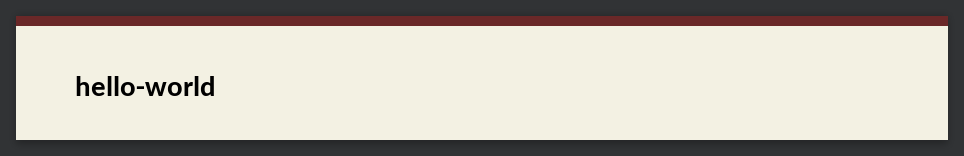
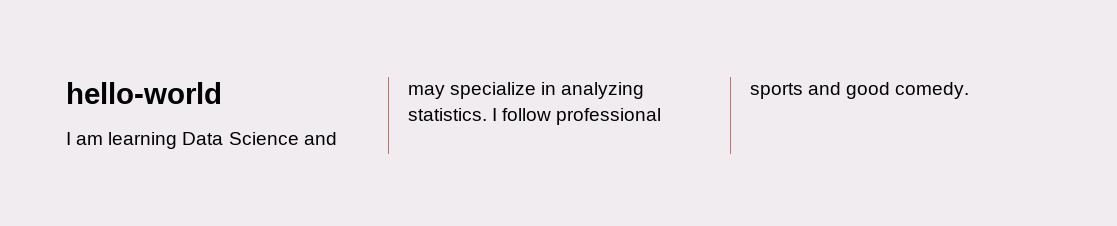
(216, 86) none -> [66,132,337,149] [408,82,645,99] [408,108,662,125] [750,82,970,99] // I am learning Data Science and may specialize in analyzing statistics. I follow professional sports and good comedy.

